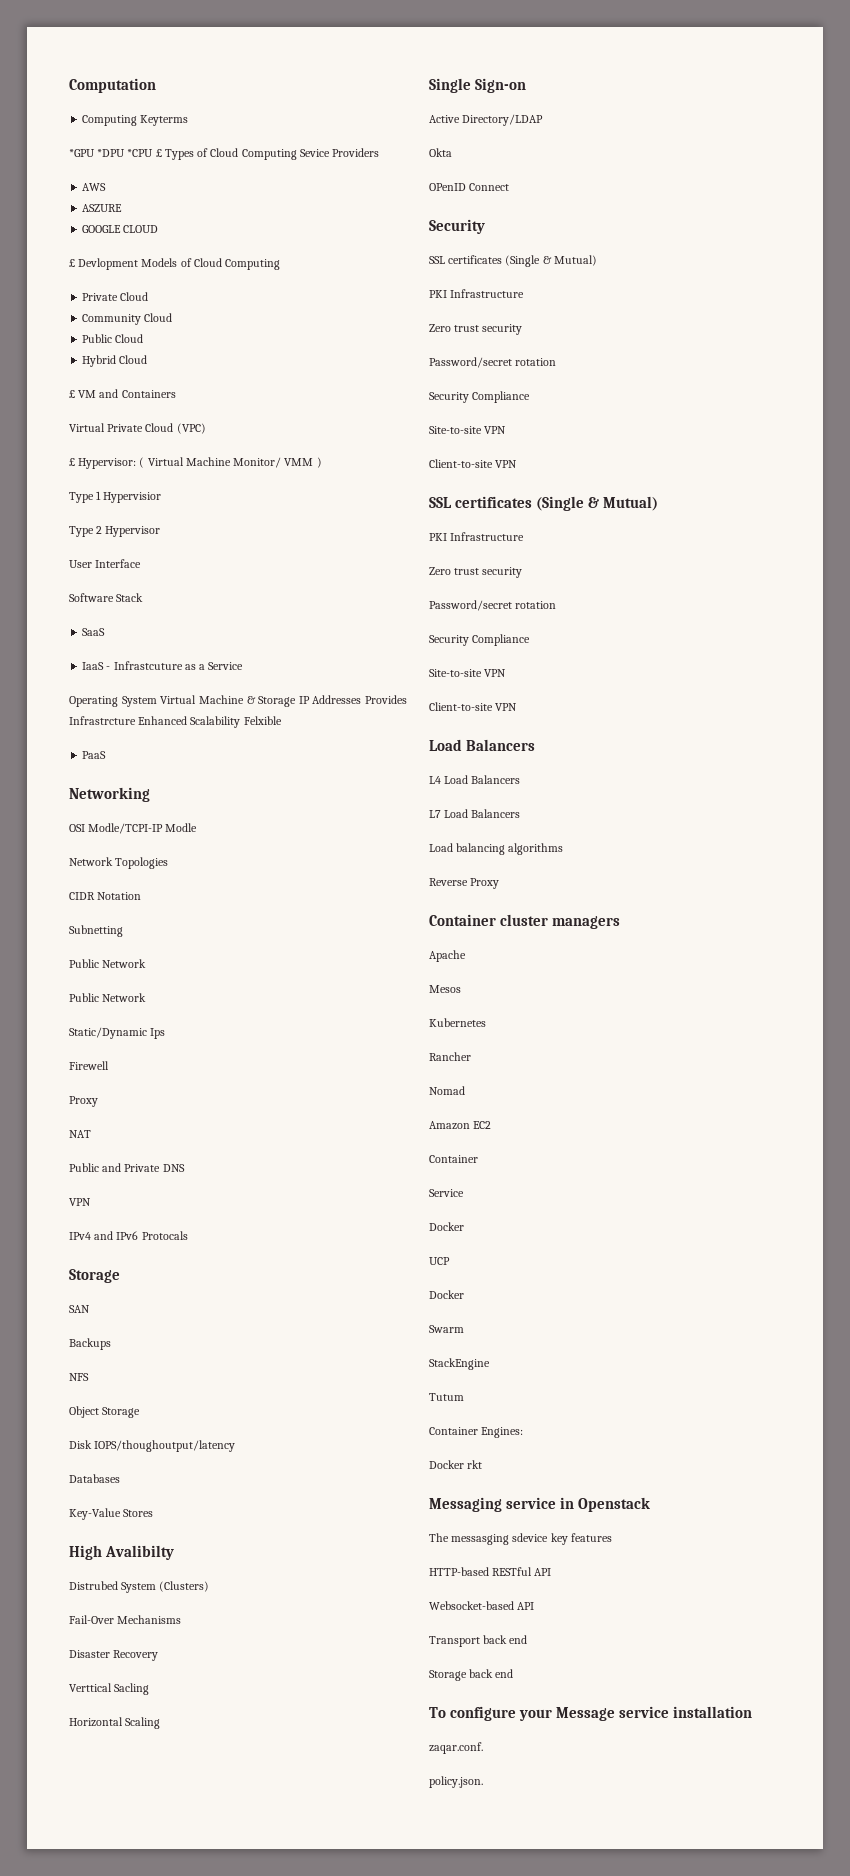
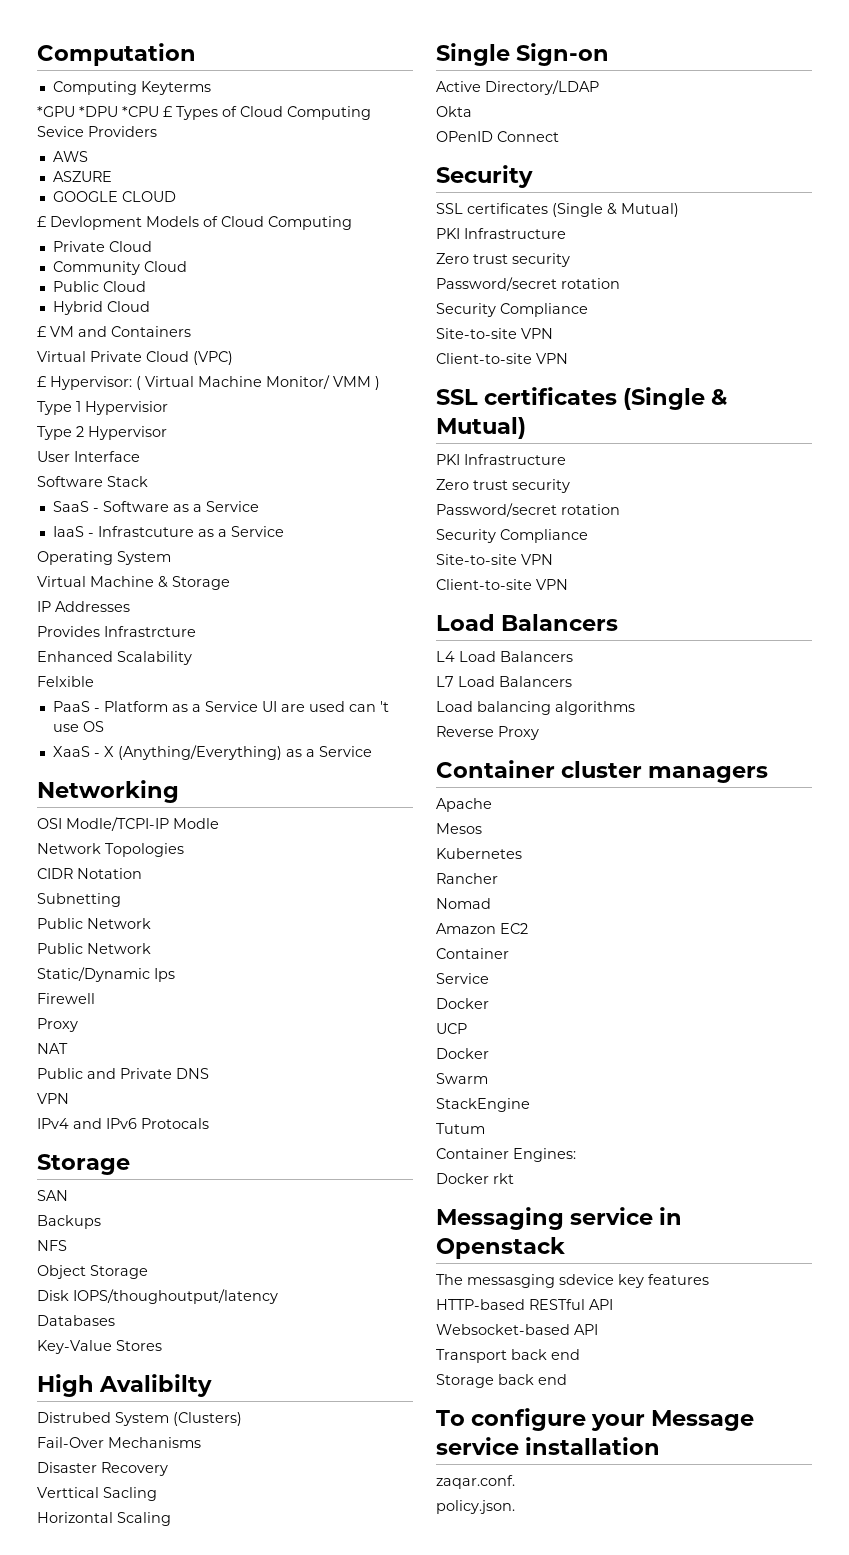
(106, 632) none -> [92,501,259,512] - Software as a Service
(157, 701) none -> (171, 558) //
(297, 701) none -> (230, 583) //
(362, 699) none -> (130, 606) //
(136, 720) none -> (196, 631) //
(241, 722) none -> (192, 658) //
(107, 755) none -> [93,701,389,712] [52,721,104,732] [52,745,372,760] - Platform as a Service UI are used can 't use OS // XaaS - X (Anything/Everything) as a Service

